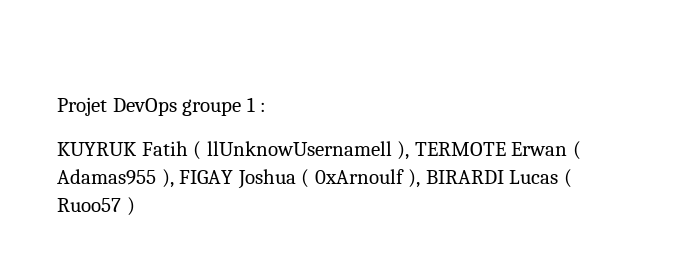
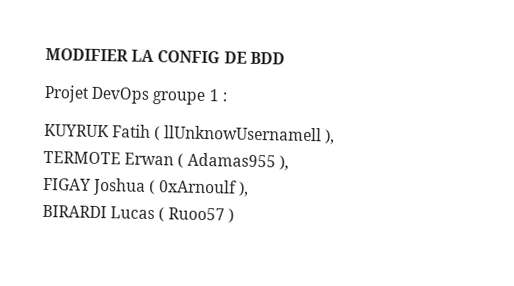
(57, 106) none -> [45,47,285,65] MODIFIER LA CONFIG DE BDD //
(410, 150) none -> (335, 137) //
(174, 178) none -> (289, 163) //
(421, 178) none -> (249, 189) //

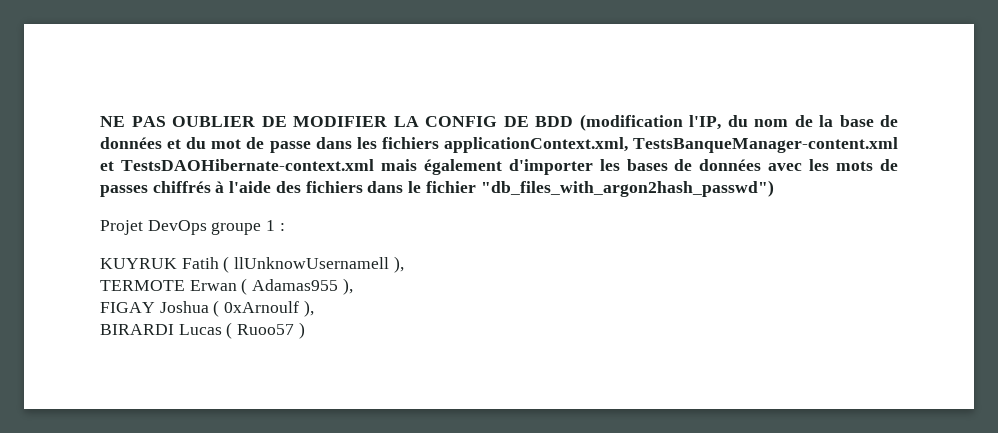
(45, 54) none -> [100,116,287,127] NE PAS OUBLIER DE
(285, 58) none -> [579,114,898,131] [100,137,899,153] [100,159,898,175] [100,180,774,197] (modification l'IP, du nom de la base de données et du mot de passe dans les fichiers applicationContext.xml, TestsBanqueManager-content.xml et TestsDAOHibernate-context.xml mais également d'importer les bases de données avec les mots de passes chiffrés à l'aide des fichiers dans le fichier "db_files_with_argon2hash_passwd")

